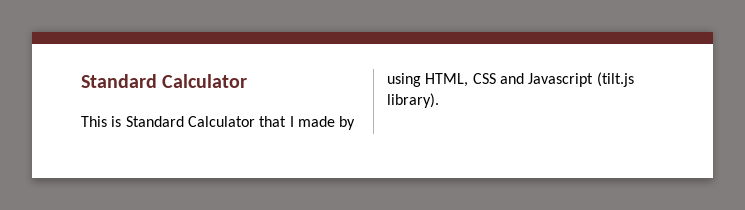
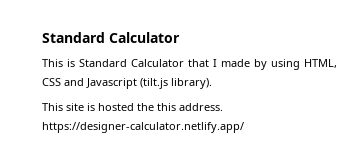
(439, 100) none -> [42,103,223,111] [42,122,244,133] // This site is hosted the this address. https://designer-calculator.netlify.app/

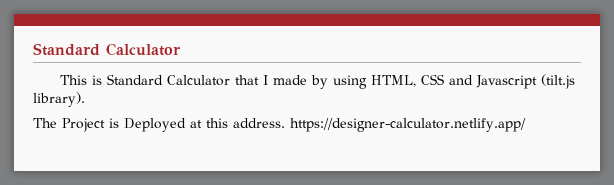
[42,103,154,111] This site is hosted the -> [33,118,202,132] The Project is Deployed at

